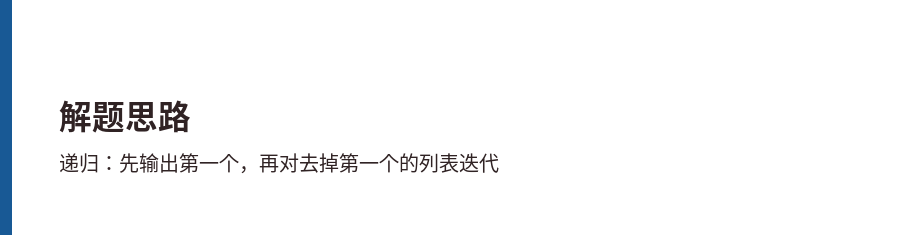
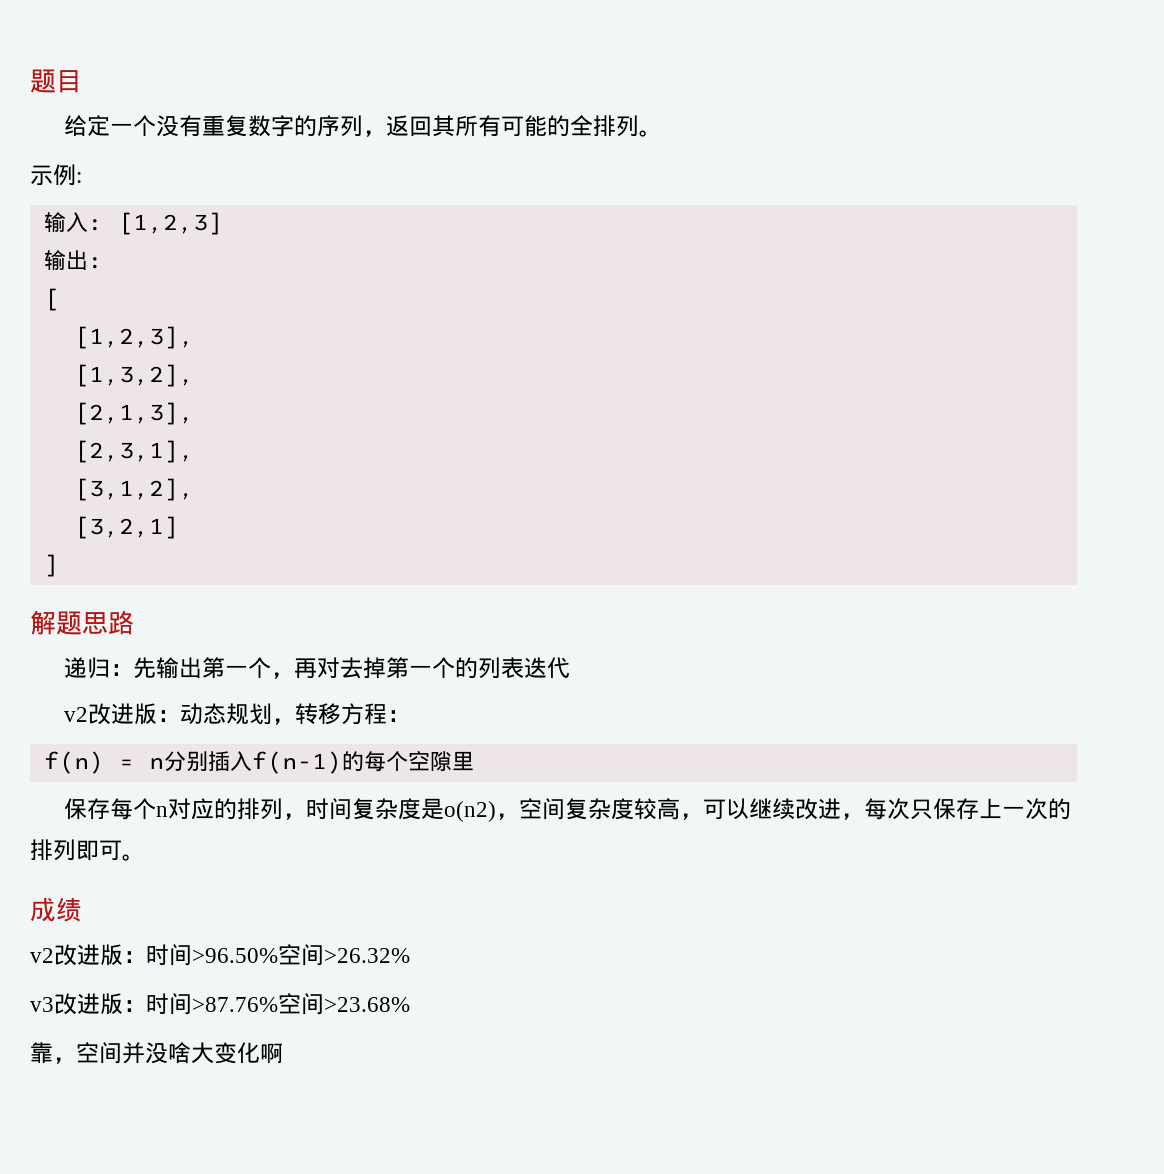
(59, 116) none -> [30,69,82,93] [64,115,663,137] [30,164,82,186] [43,212,223,235] [43,250,103,270] [43,288,59,311] [73,326,194,349] [73,364,194,387] [73,402,194,425] [73,440,194,463] [73,478,194,501] [73,516,179,539] [43,554,59,577] 题目 // 给定一个没有重复数字的序列，返回其所有可能的全排列。 // 示例: // 输入: [1,2,3] // 输出: // [ // [1,2,3], // [1,3,2], // [2,1,3], // [2,3,1], // [3,1,2], // [3,2,1] // ] //
(499, 163) none -> [64,703,411,725] [43,751,474,774] [64,798,1072,822] [30,839,145,861] [30,897,82,922] [30,944,410,966] [30,993,410,1015] [30,1042,283,1064] // v2改进版：动态规划，转移方程： // f(n) = n分别插入f(n-1)的每个空隙里 // 保存每个n对应的排列，时间复杂度是o(n2)，空间复杂度较高，可以继续改进，每次只保存上一次的排列即可。 // 成绩 // v2改进版：时间>96.50%空间>26.32% // v3改进版：时间>87.76%空间>23.68% // 靠，空间并没啥大变化啊

